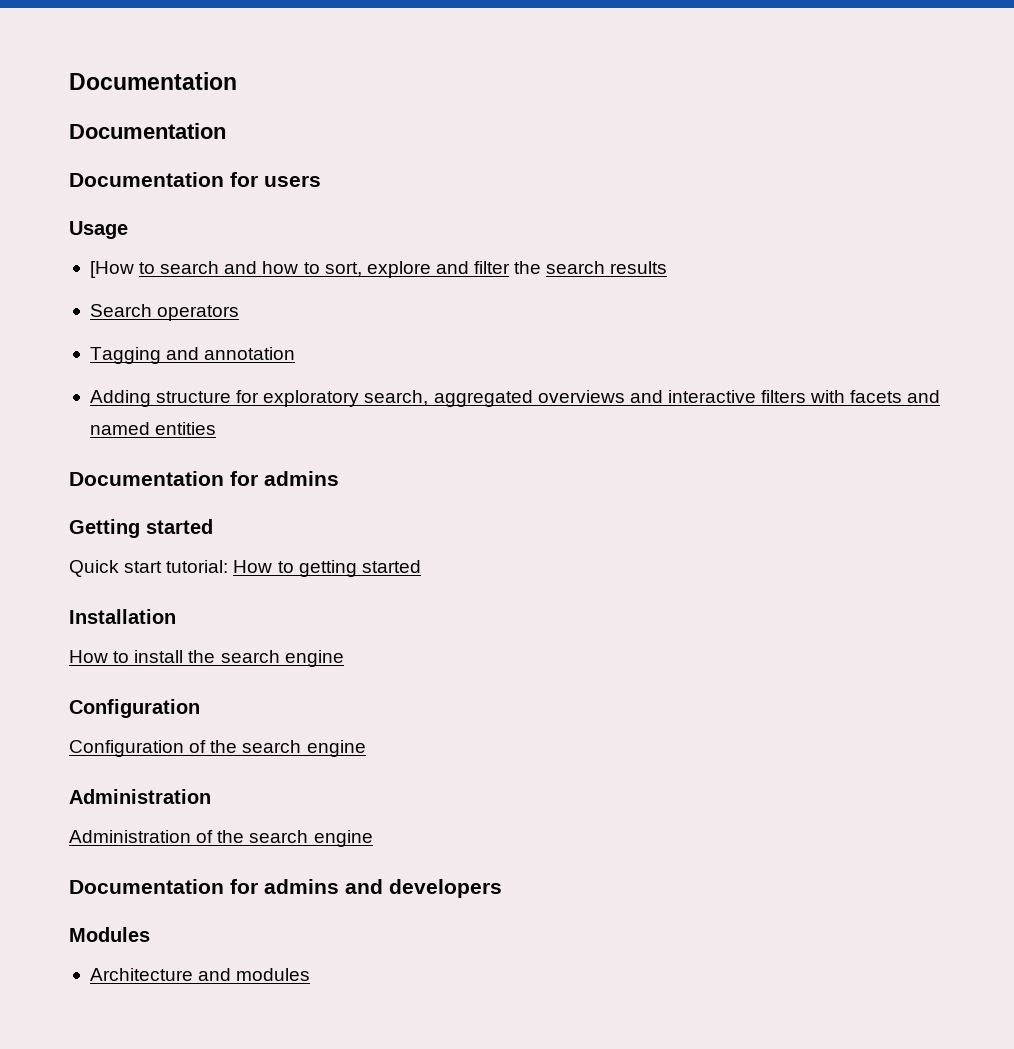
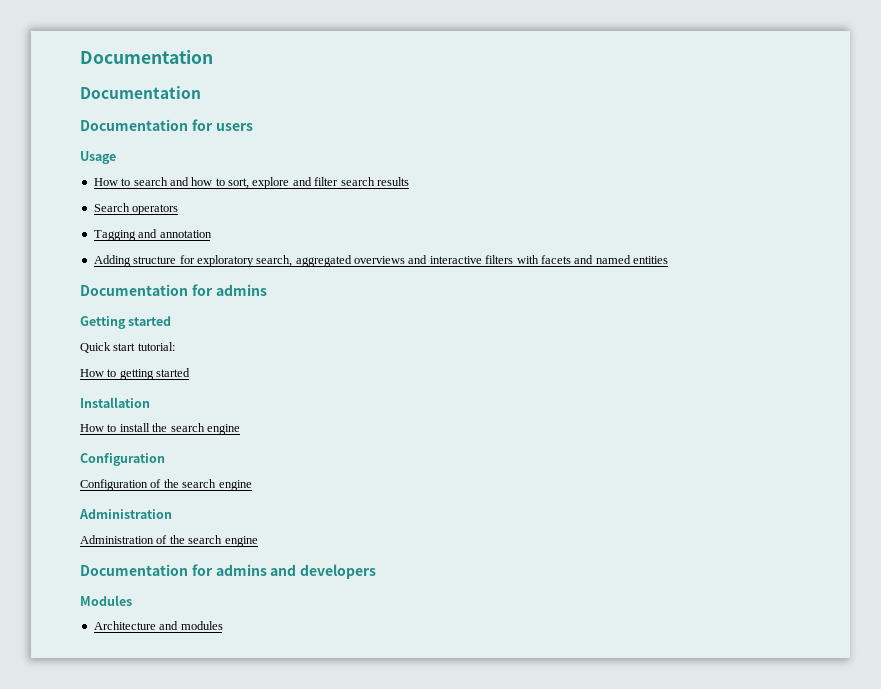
[89,261,134,278] [How -> [93,178,118,186] How
[514,261,542,274] the -> (339, 181) none
(229, 566) none -> (175, 346) //

